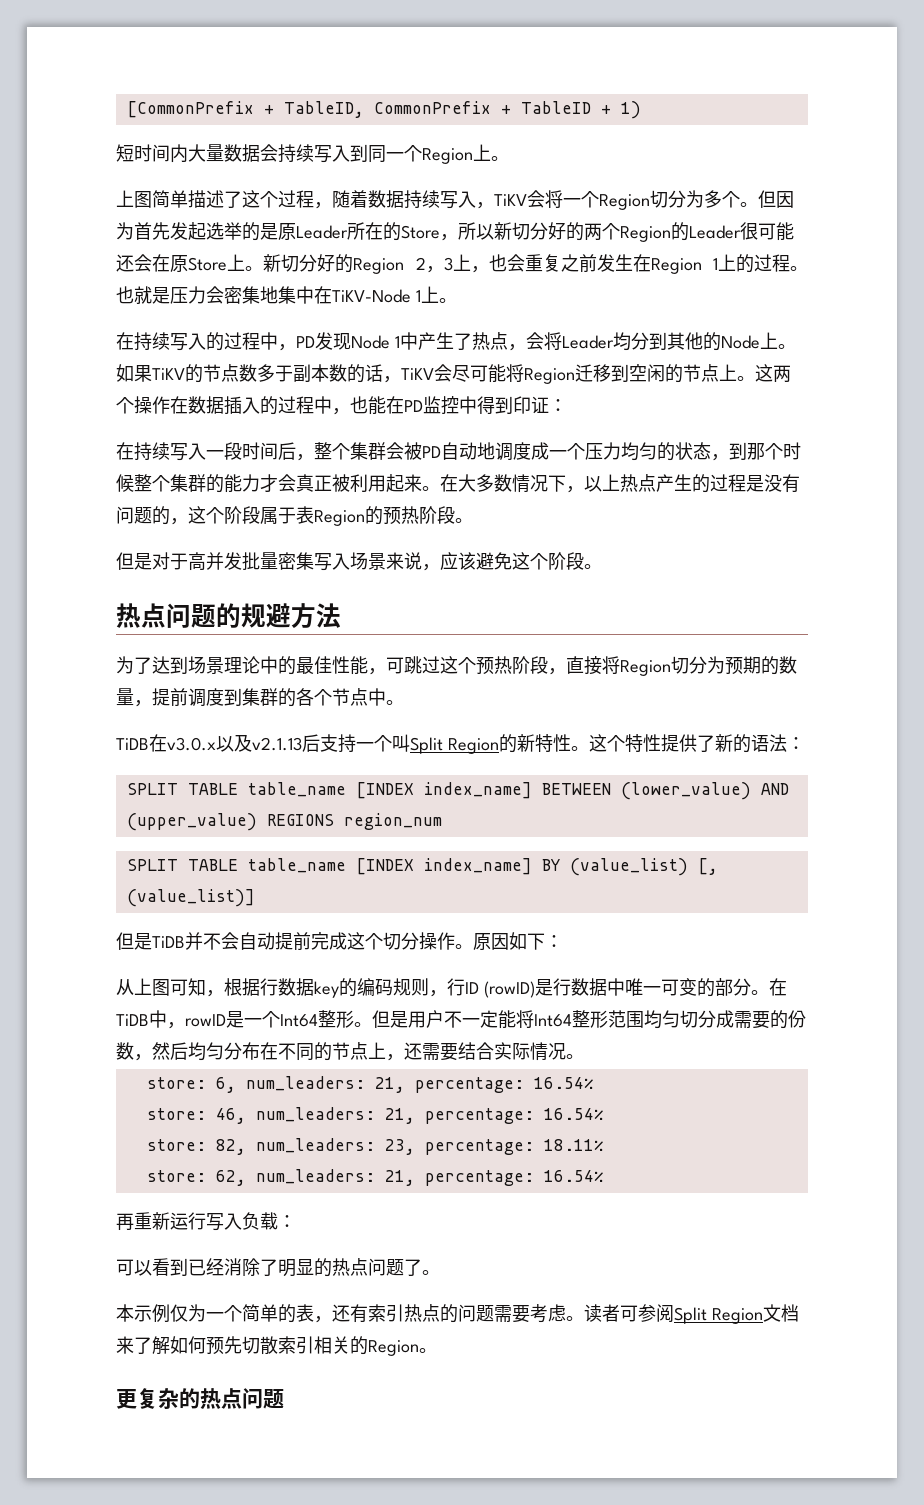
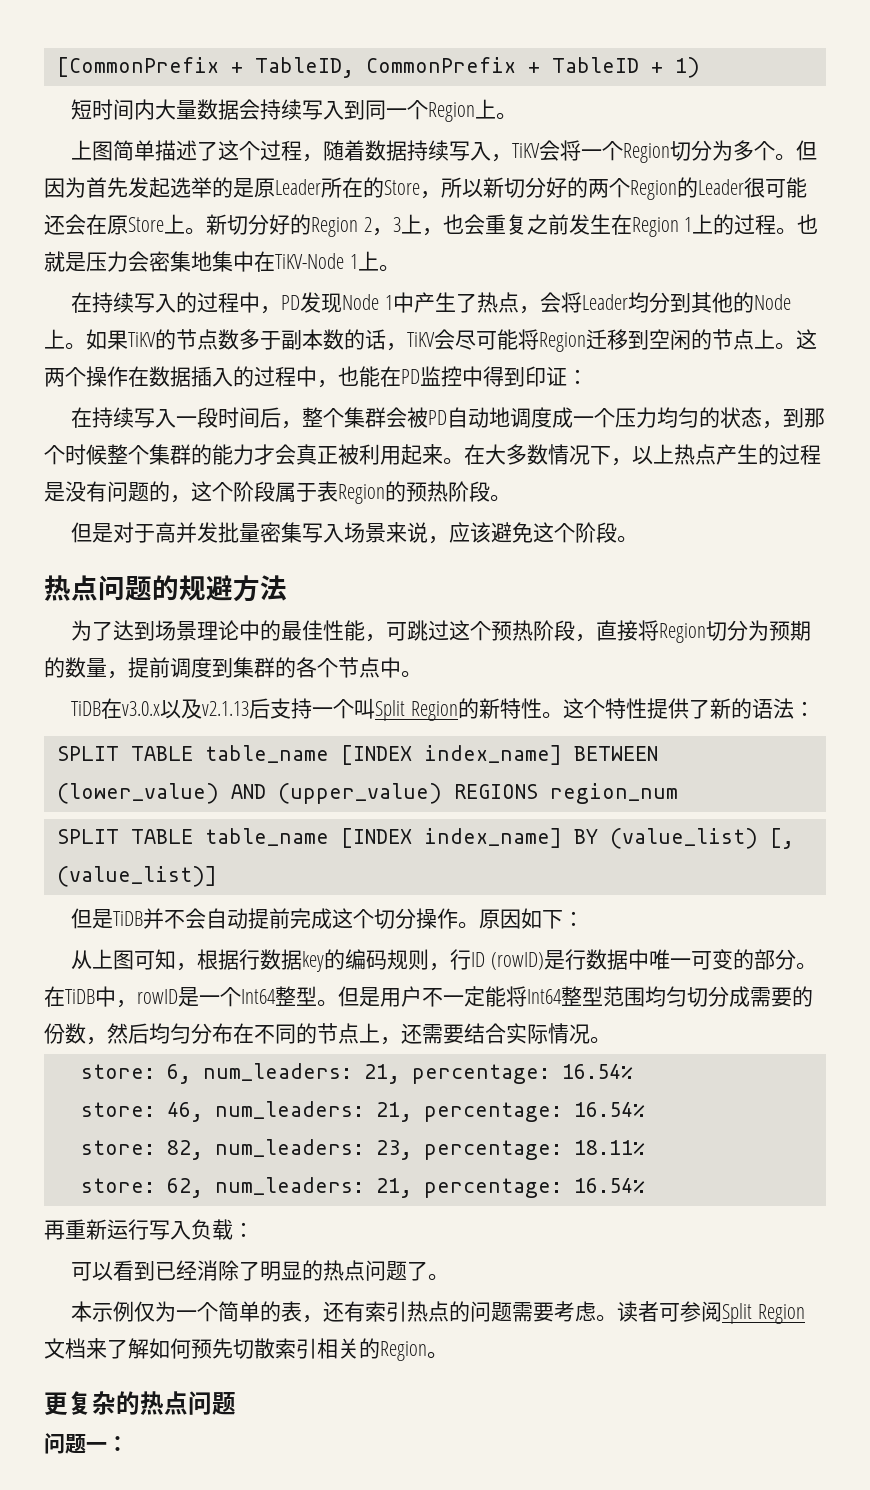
[336,1010,354,1028] 形 -> [296,986,317,1006] 型
[590,1010,608,1028] 形 -> [582,986,603,1006] 型
(284, 1399) none -> [44,1433,128,1454] // 问题一：

